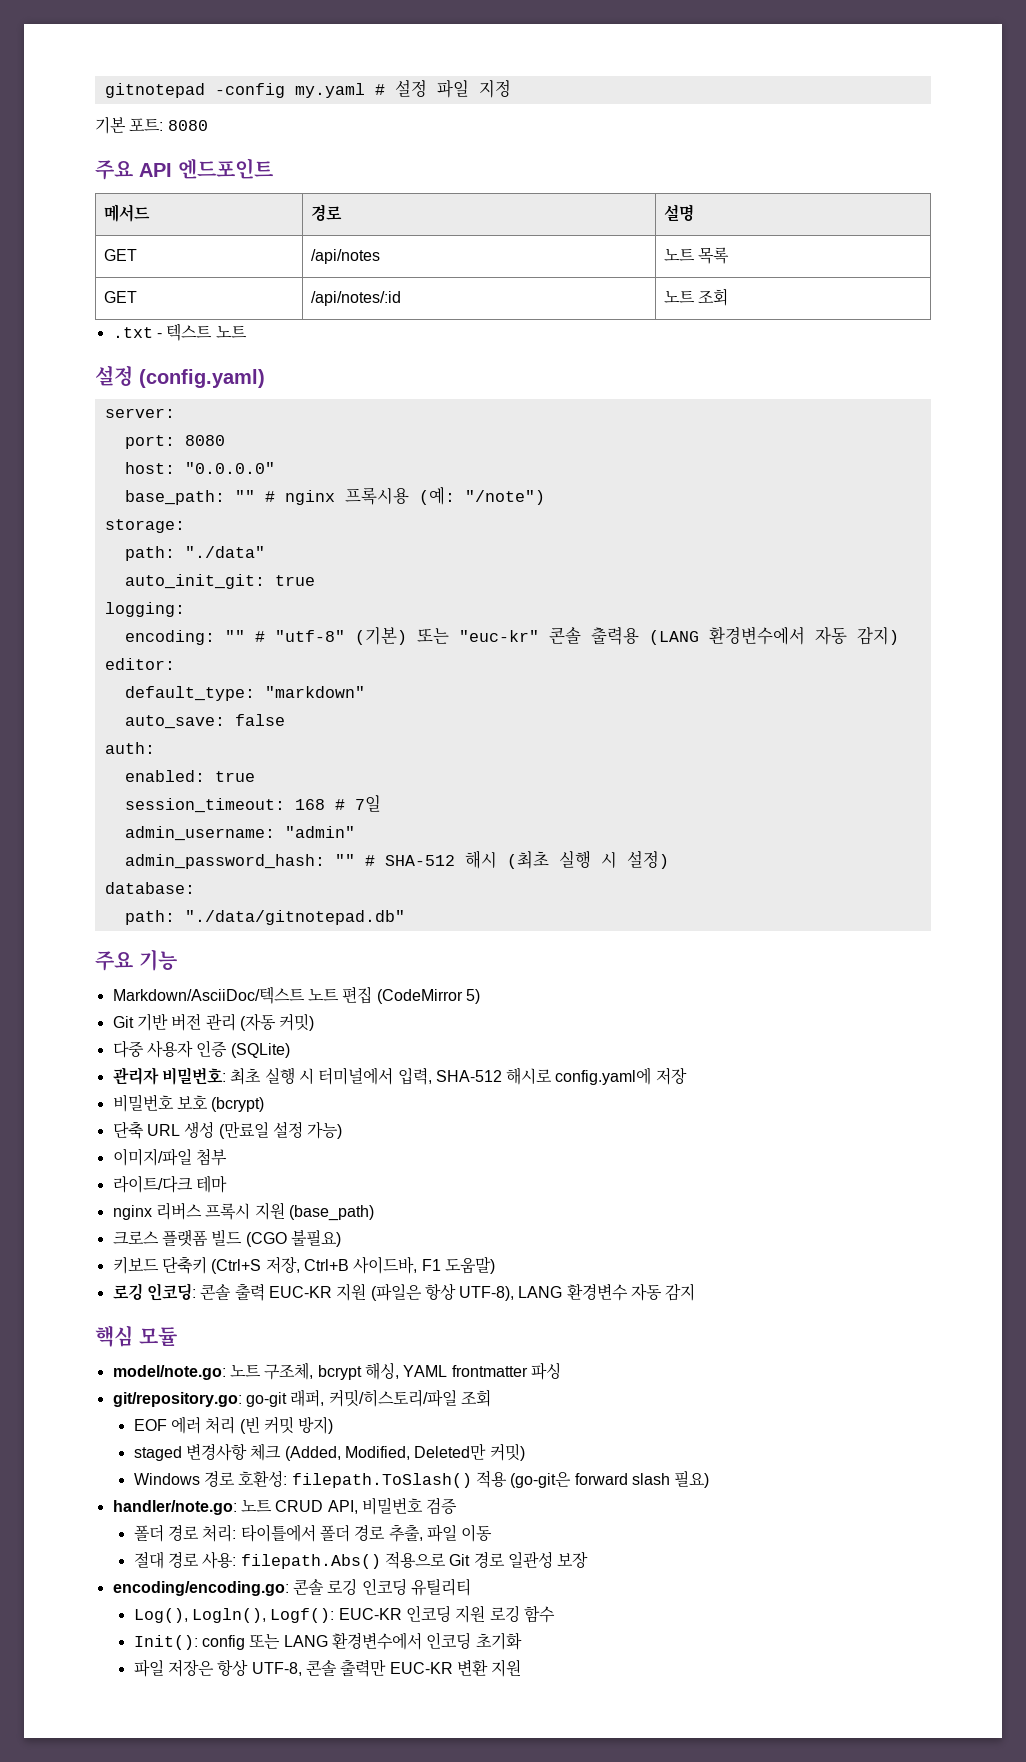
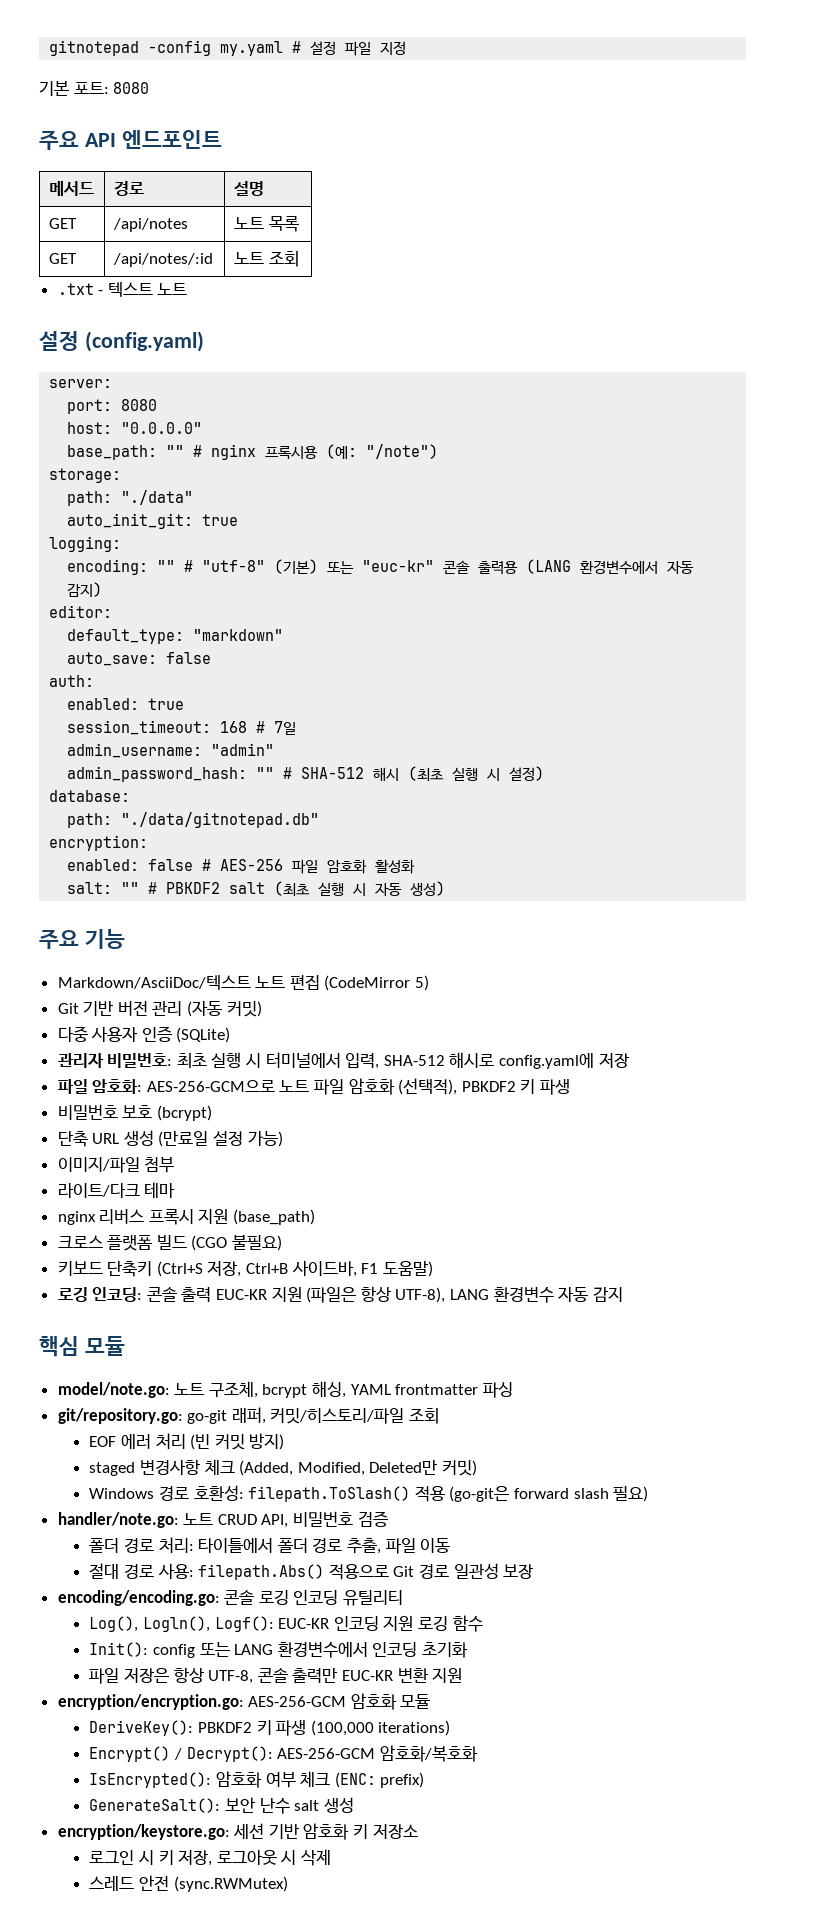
(405, 917) none -> [49,835,149,851] [67,859,416,874] [67,881,446,896] // encryption: // enabled: false # AES-256 파일 암호화 활성화 // salt: "" # PBKDF2 salt (최초 실행 시 자동 생성)
(687, 1076) none -> [57,1078,571,1095] // 파일 암호화: AES-256-GCM으로 노트 파일 암호화 (선택적), PBKDF2 키 파생
(522, 1668) none -> [57,1693,431,1710] [89,1720,451,1736] [89,1745,478,1762] [89,1771,425,1788] [89,1797,354,1814] [57,1823,418,1840] [89,1849,331,1866] [89,1875,288,1892] // encryption/encryption.go: AES-256-GCM 암호화 모듈 // DeriveKey(): PBKDF2 키 파생 (100,000 iterations) // Encrypt() / Decrypt(): AES-256-GCM 암호화/복호화 // IsEncrypted(): 암호화 여부 체크 (ENC: prefix) // GenerateSalt(): 보안 난수 salt 생성 // encryption/keystore.go: 세션 기반 암호화 키 저장소 // 로그인 시 키 저장, 로그아웃 시 삭제 // 스레드 안전 (sync.RWMutex)

